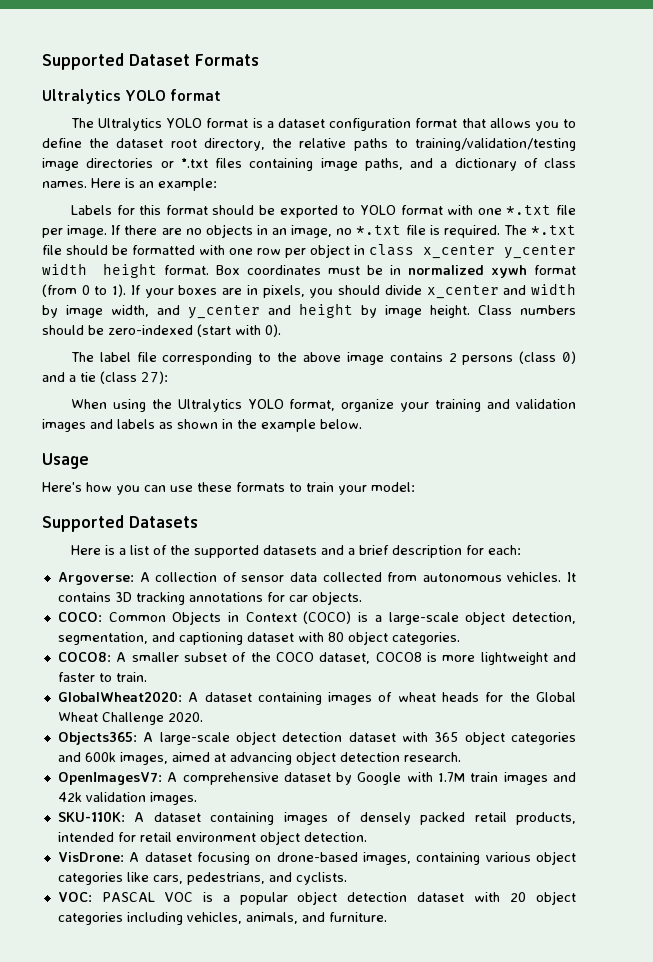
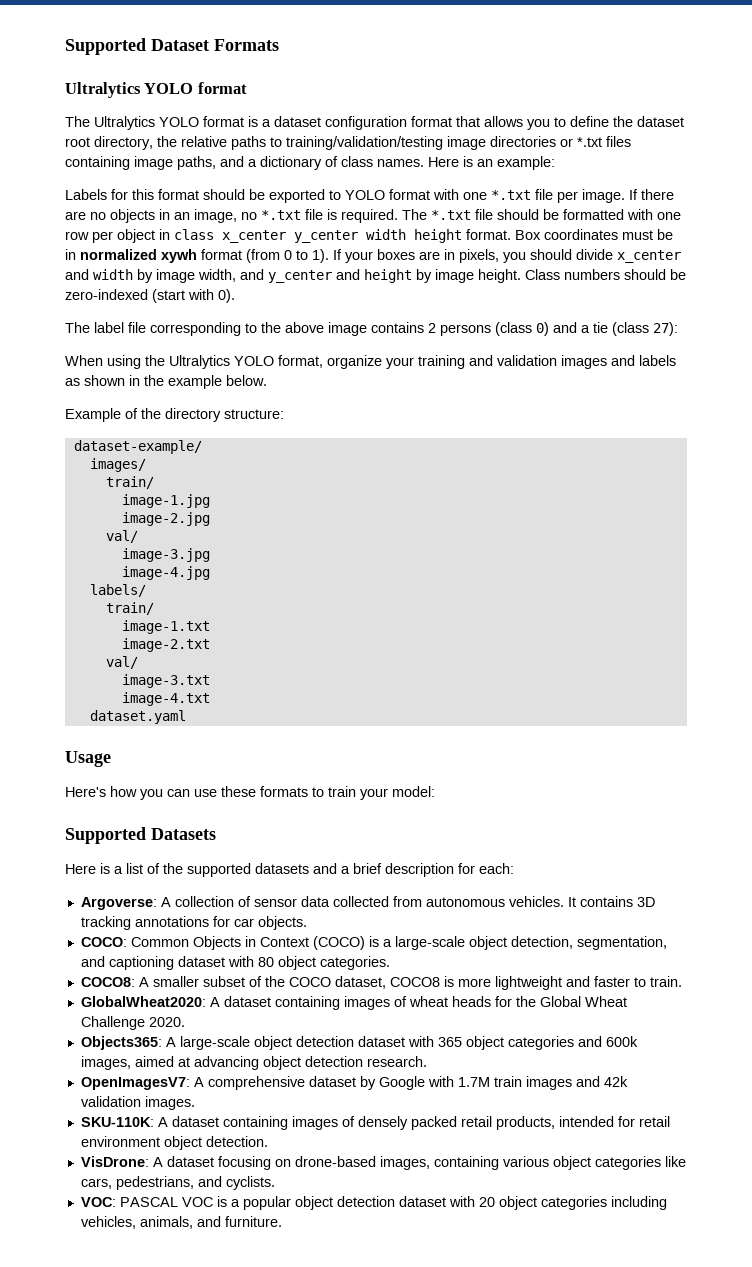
(362, 424) none -> [65,408,284,422] [73,440,202,454] [89,458,146,472] [105,476,154,489] [121,494,210,508] [121,512,210,526] [105,530,138,543] [121,548,210,562] [121,566,210,580] [89,584,146,597] [105,602,154,615] [121,620,210,634] [121,638,210,652] [105,656,138,669] [121,674,210,688] [121,692,210,706] [89,710,186,724] // Example of the directory structure: // dataset-example/ // images/ // train/ // image-1.jpg // image-2.jpg // val/ // image-3.jpg // image-4.jpg // labels/ // train/ // image-1.txt // image-2.txt // val/ // image-3.txt // image-4.txt // dataset.yaml

